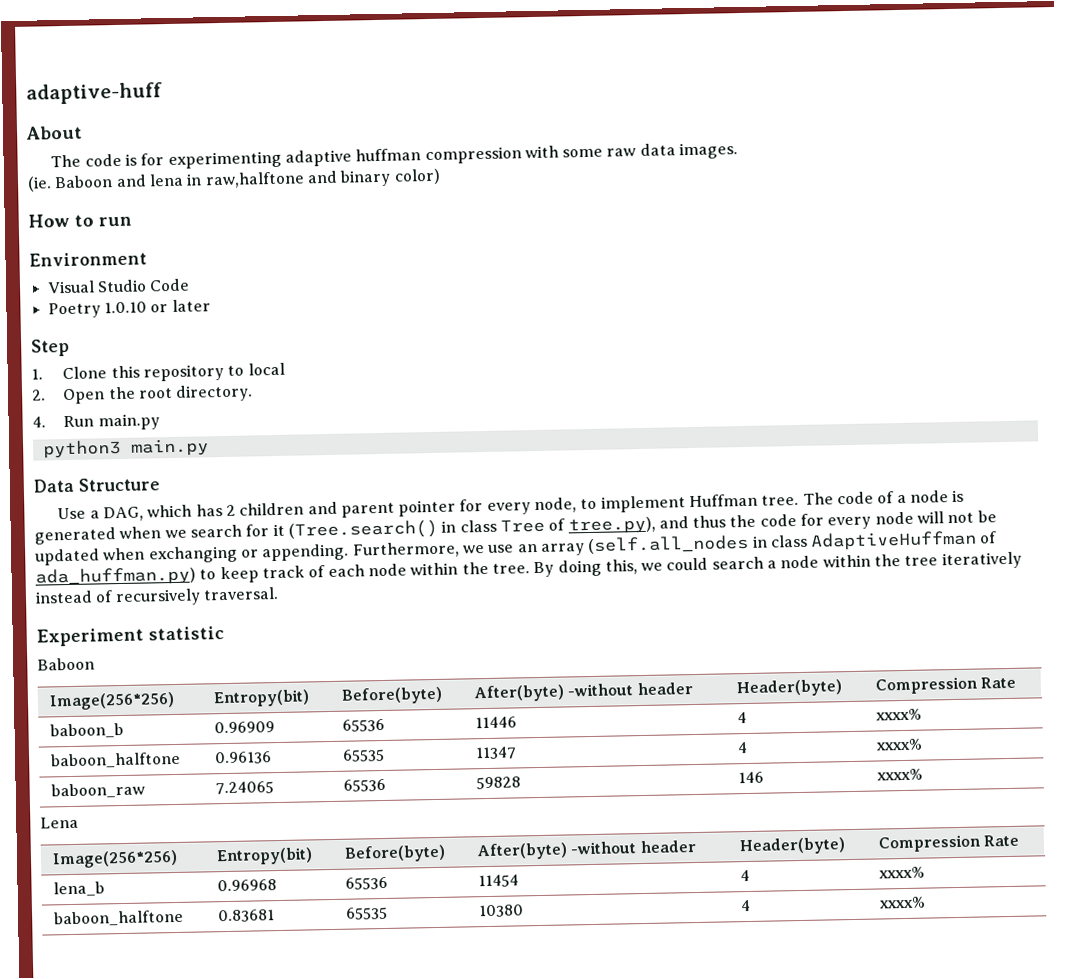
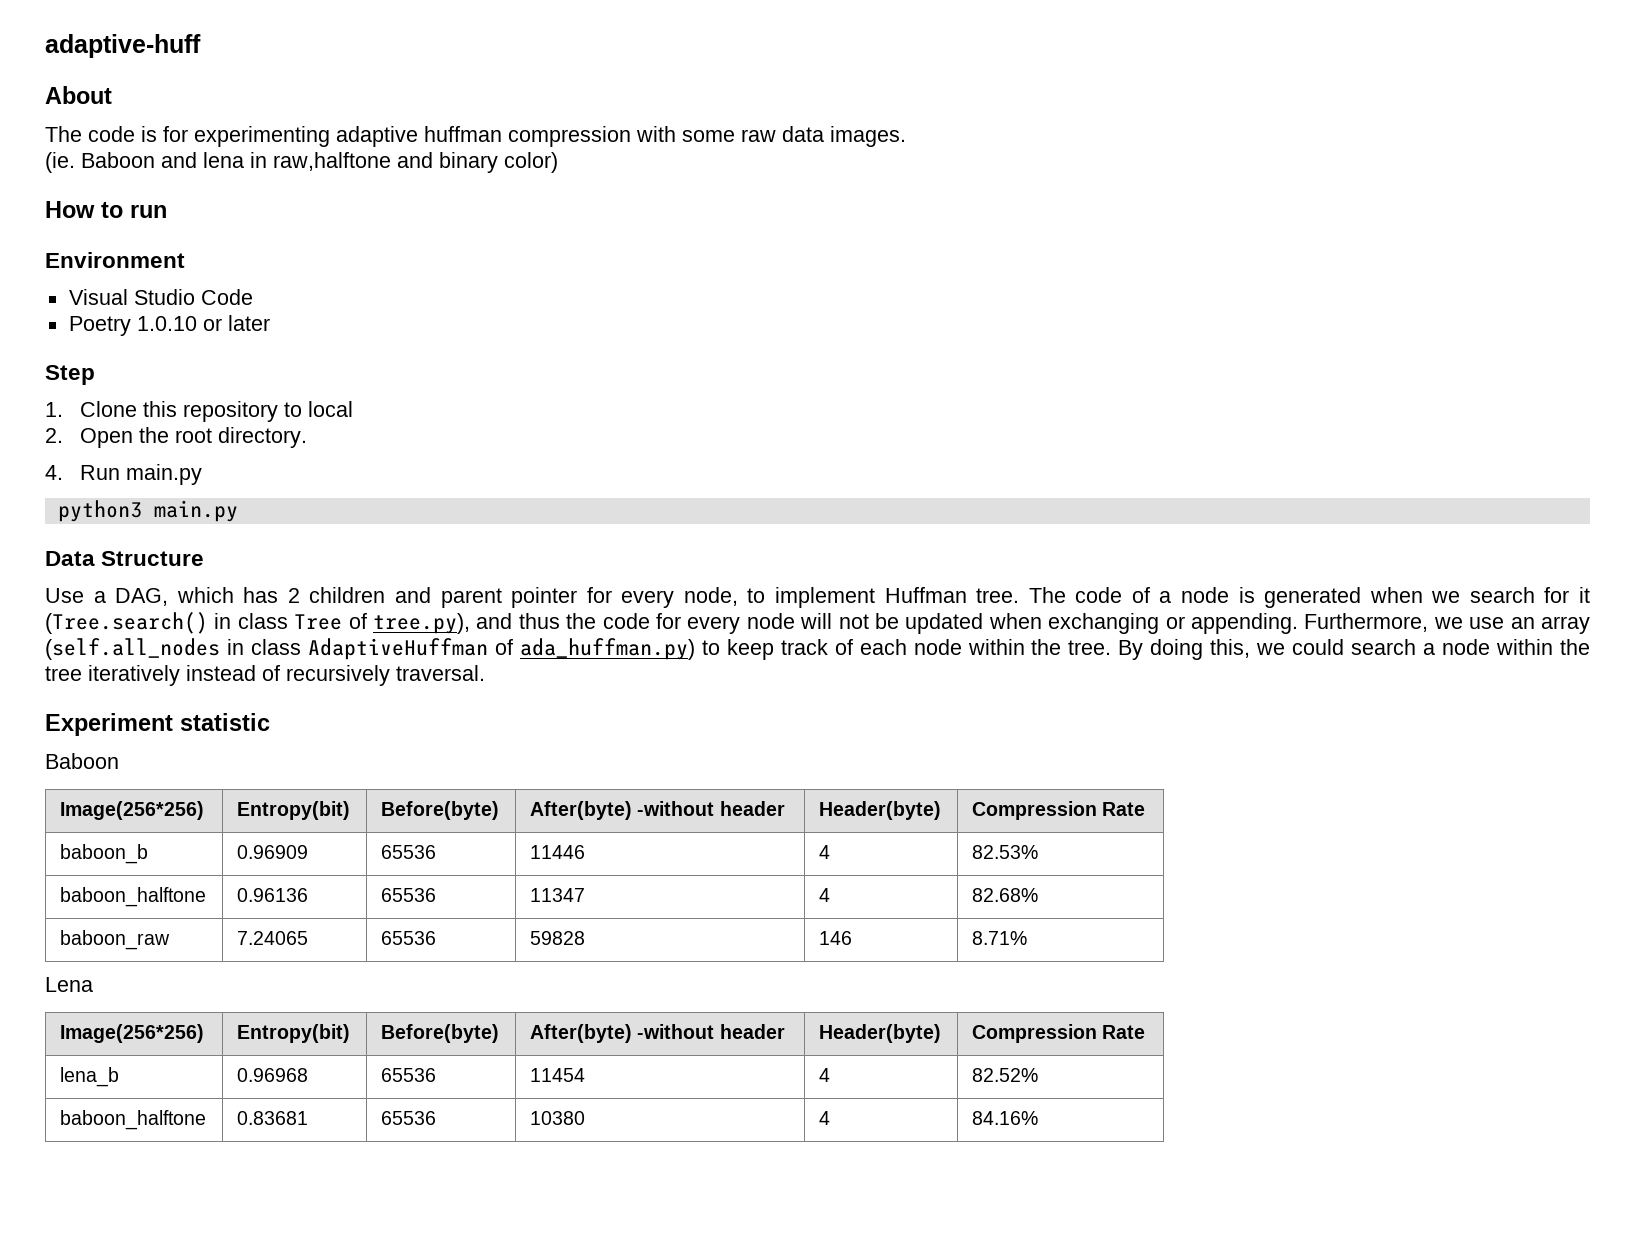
[875,708,922,721] xxxx% -> [972,845,1039,859] 82.53%
[341,748,385,762] 65535 -> [381,888,437,902] 65536
[875,738,923,751] xxxx% -> [972,888,1039,902] 82.68%
[876,768,923,781] xxxx% -> [972,931,1028,945] 8.71%
[878,866,925,879] xxxx% -> [972,1068,1039,1082] 82.52%
[344,906,388,920] 65535 -> [381,1111,437,1125] 65536
[878,896,926,909] xxxx% -> [972,1111,1039,1125] 84.16%

